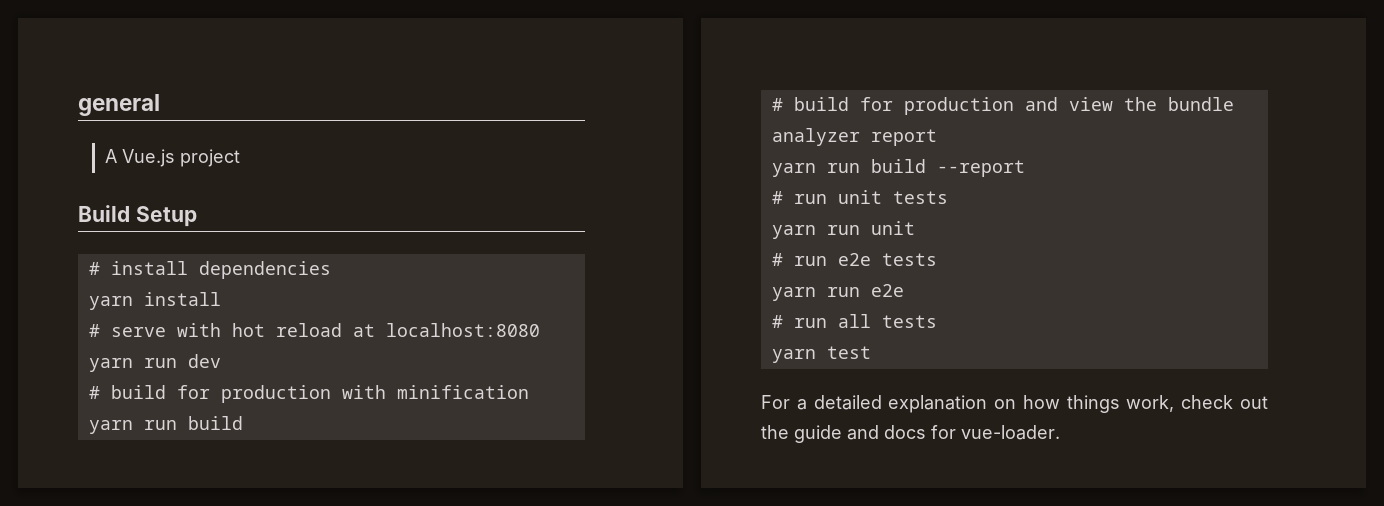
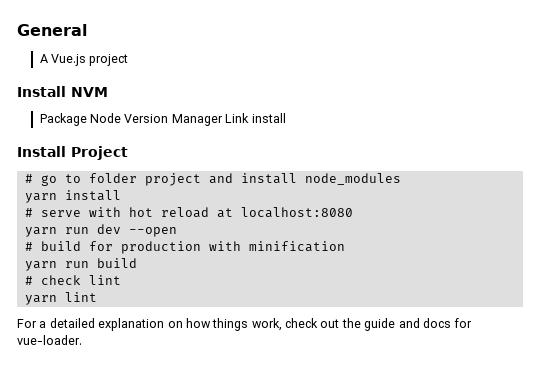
[78,94,160,116] general -> [17,24,87,36] General
[78,205,197,227] [88,261,331,279] Build Setup // # install dependencies -> [17,86,108,97] [39,113,286,126] [17,146,128,160] [24,173,401,186] Install NVM // Package Node Version Manager Link install // Install Project // # go to folder project and install node_modules
(221, 361) none -> [128,227,177,237] --open
[793,97,1234,115] [771,128,937,146] [771,159,1025,177] [771,190,948,204] [771,221,915,239] [771,253,937,266] [771,284,904,301] [771,314,937,328] [771,346,871,363] build for production and view the bundle analyzer report // yarn run build --report // # run unit tests // yarn run unit // # run e2e tests // yarn run e2e // # run all tests // yarn test -> [40,275,121,285] [24,292,97,305] check lint // yarn lint

